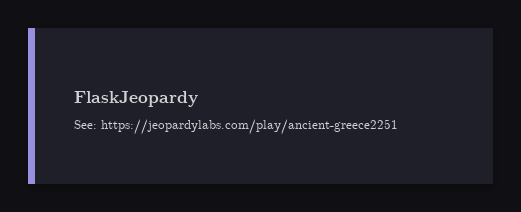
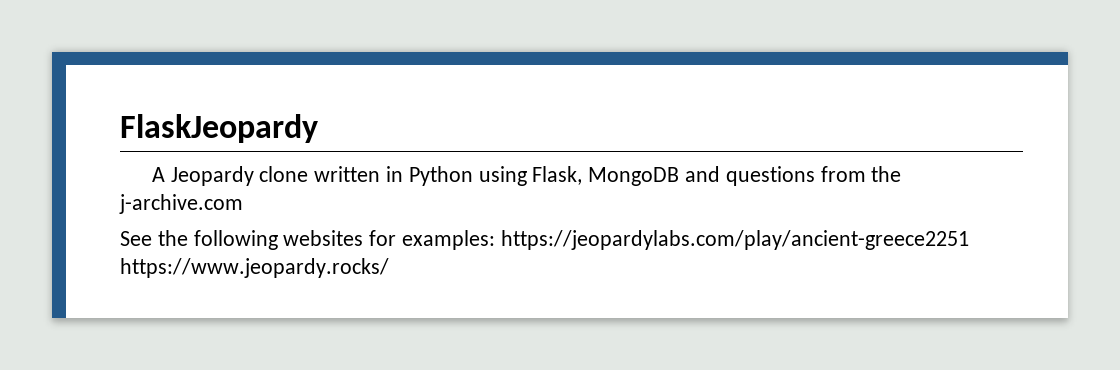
[74,119,398,135] See: https://jeopardylabs.com/play/ancient-greece2251 -> [151,166,902,186] [119,194,243,214] [120,230,969,250] [120,258,389,278] A Jeopardy clone written in Python using Flask, MongoDB and questions from the j-archive.com // See the following websites for examples: https://jeopardylabs.com/play/ancient-greece2251 https://www.jeopardy.rocks/

